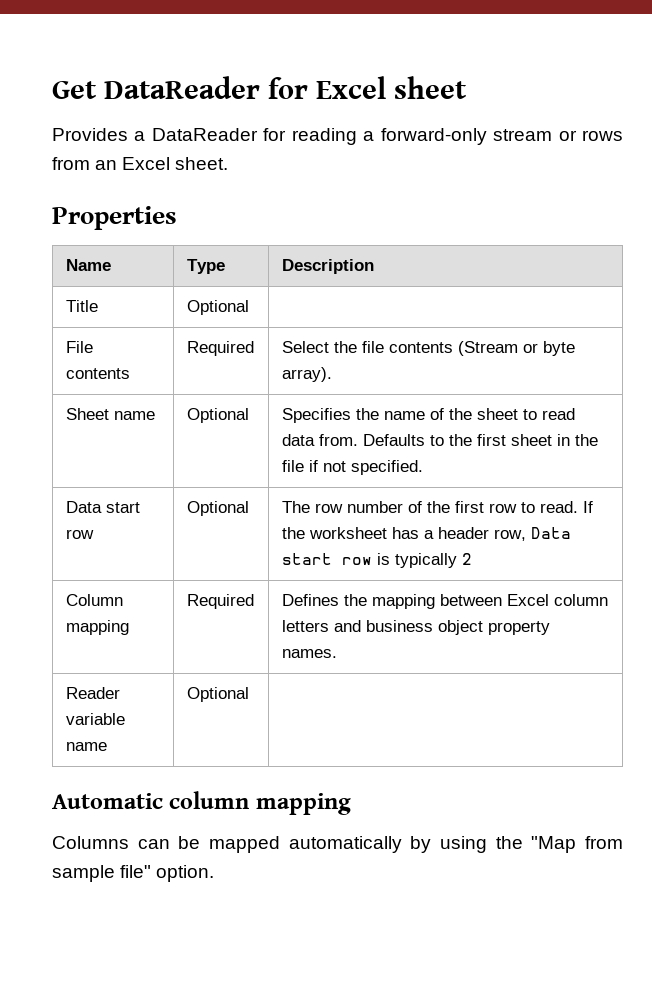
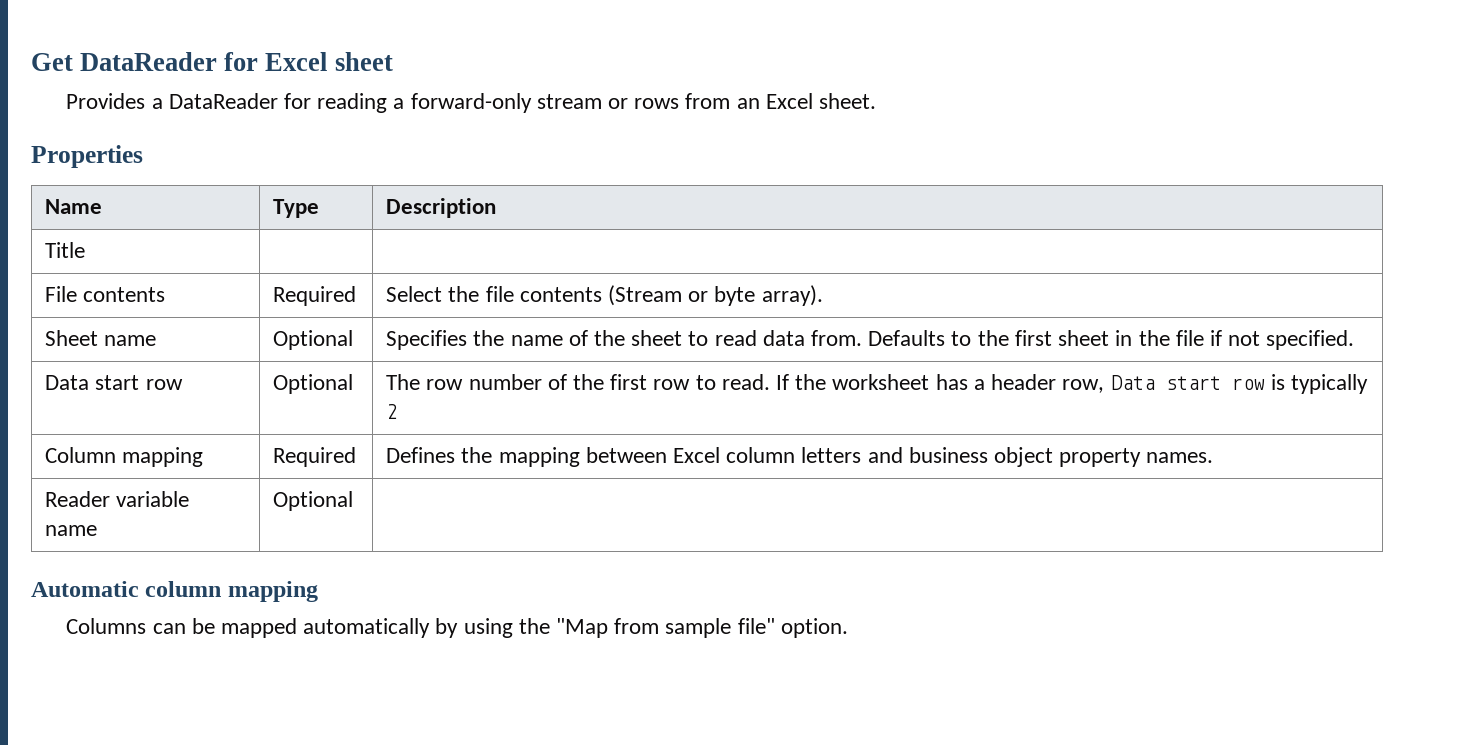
[186,300,249,315] Optional -> (86, 250) none

